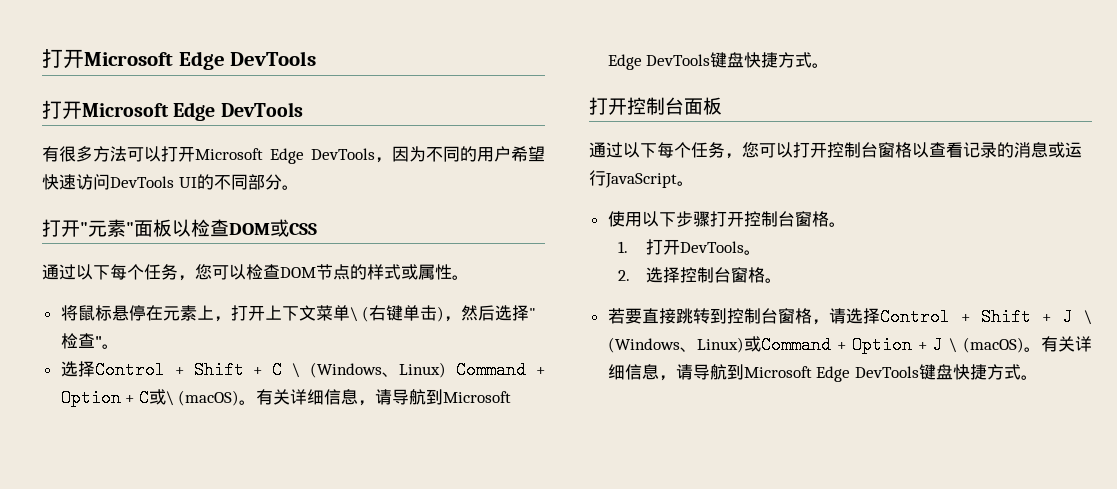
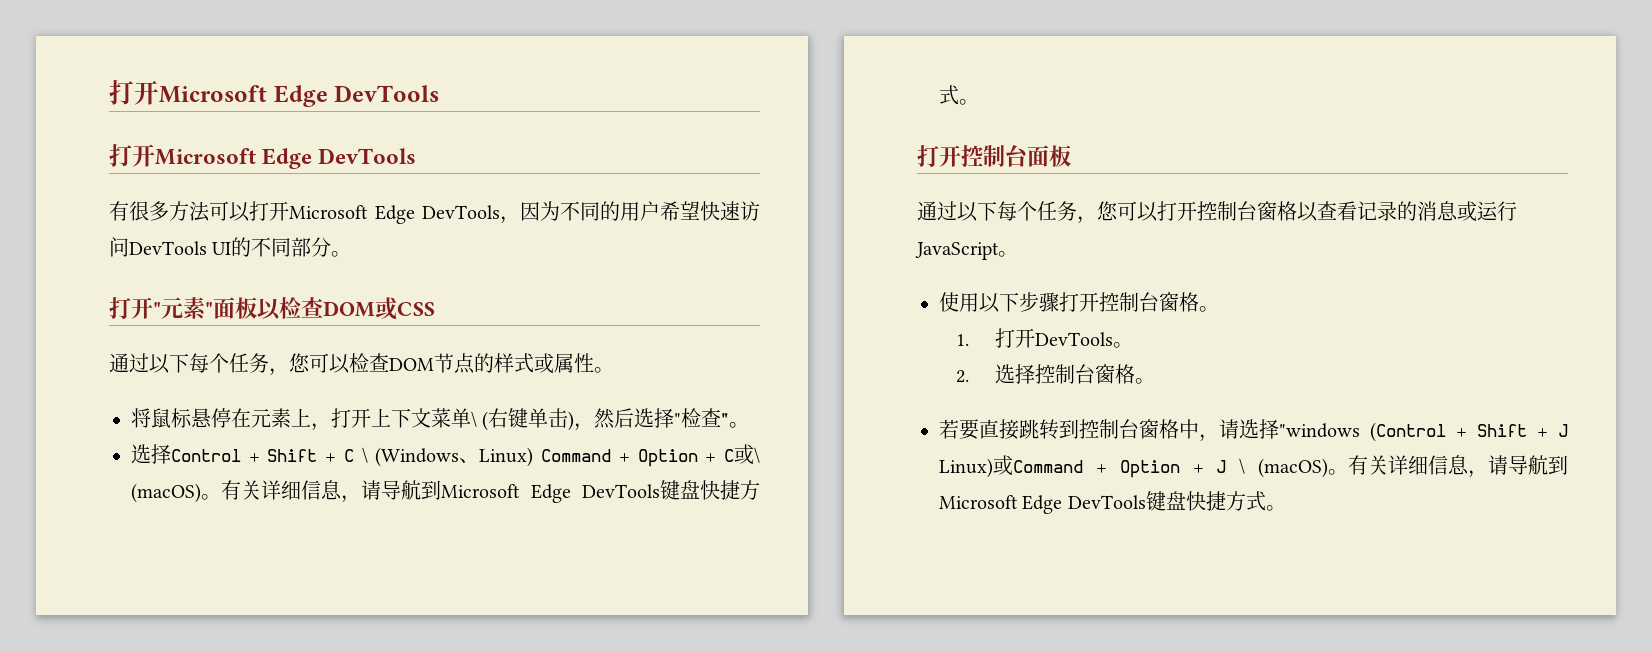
(812, 316) none -> [1179,419,1199,439] 中
[879,308,950,326] Control -> [1279,422,1446,442] "windows (Control
[1084,310,1092,325] [607,337,697,353] \ (Windows、 -> (1568, 430) none

